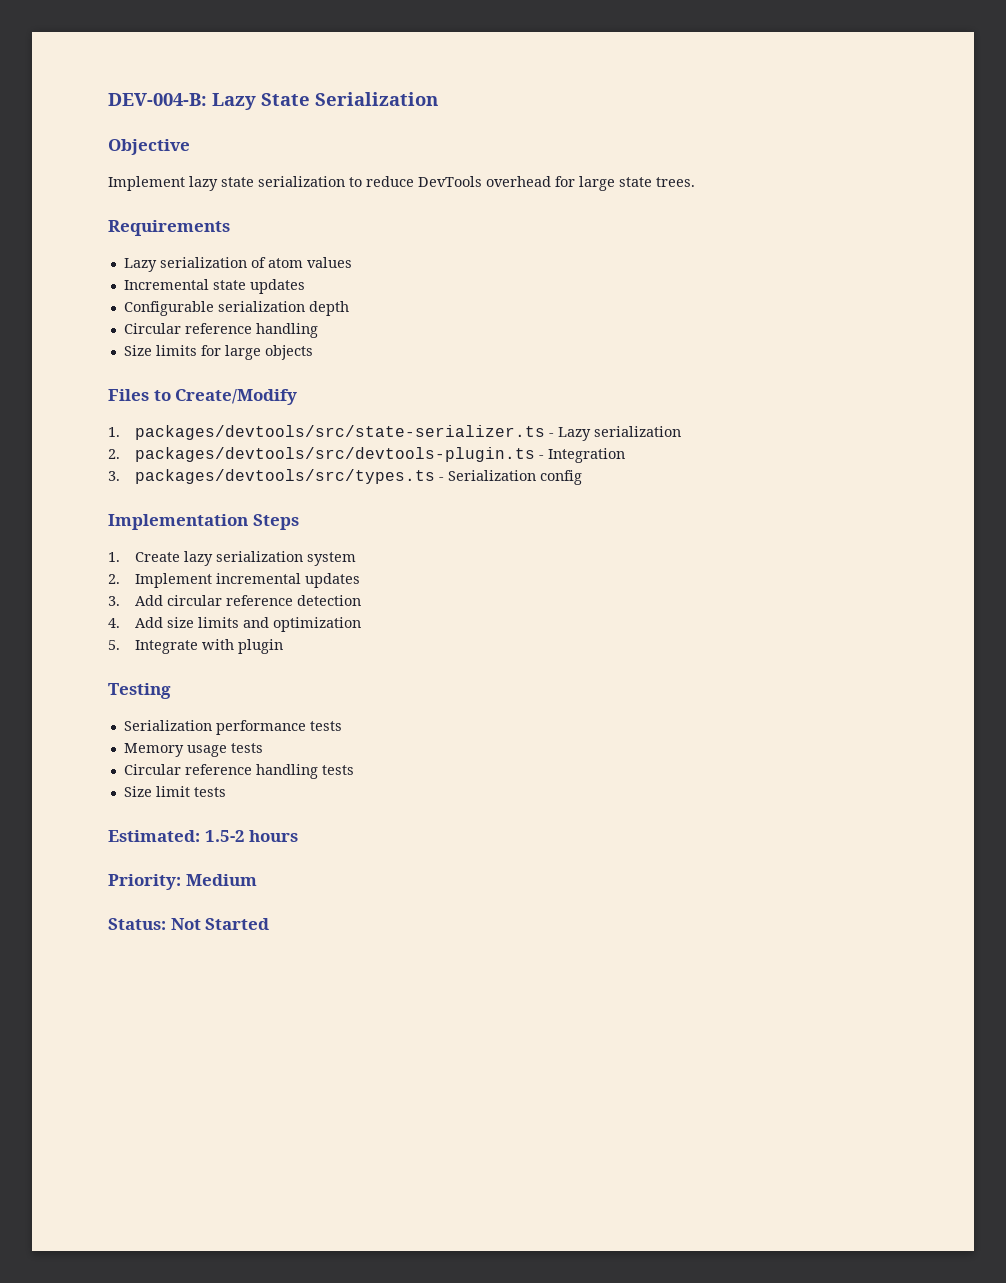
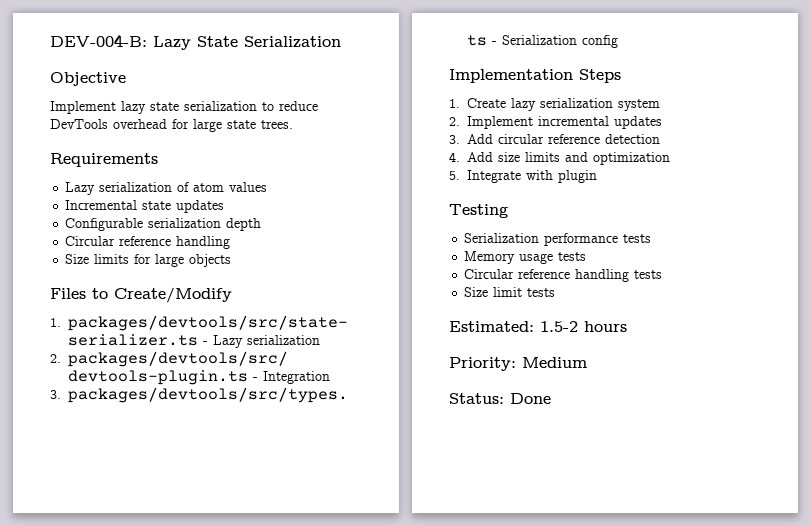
[170,918,270,930] Not Started -> [510,393,551,404] Done

